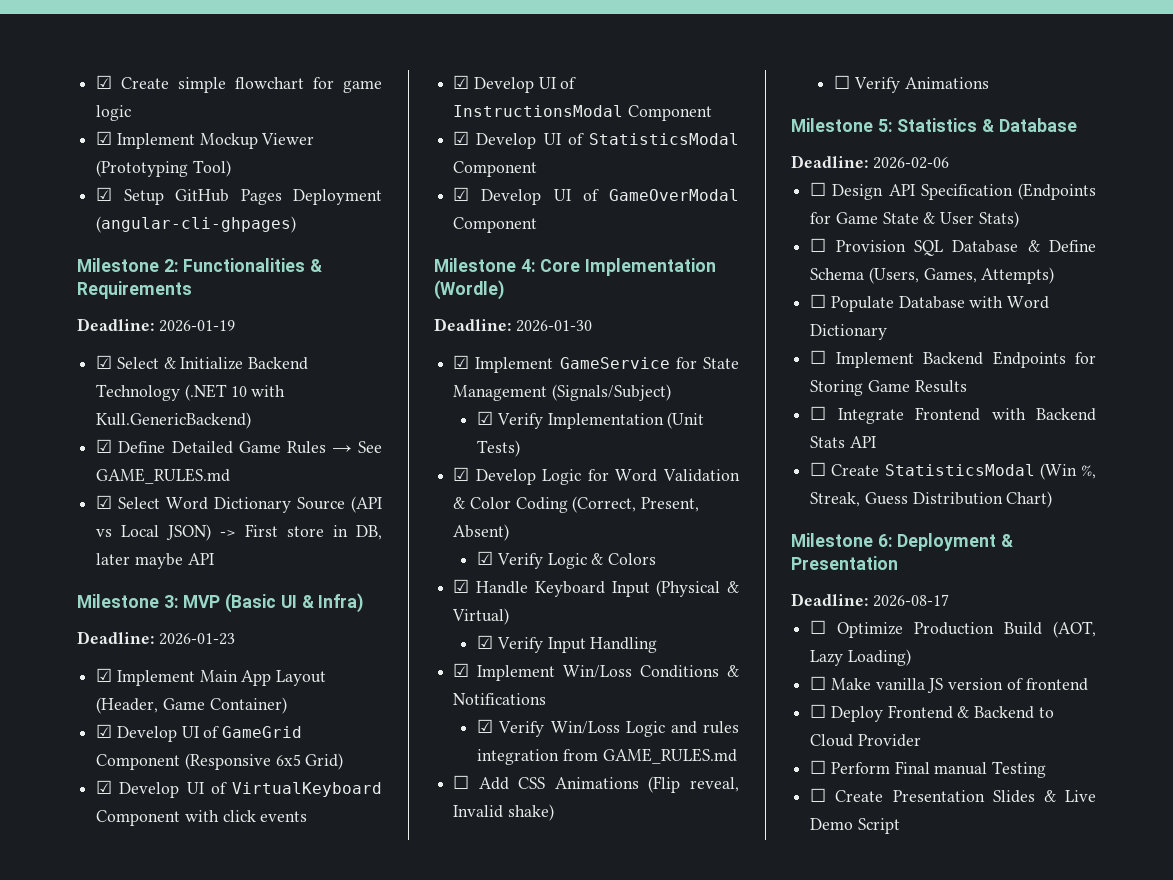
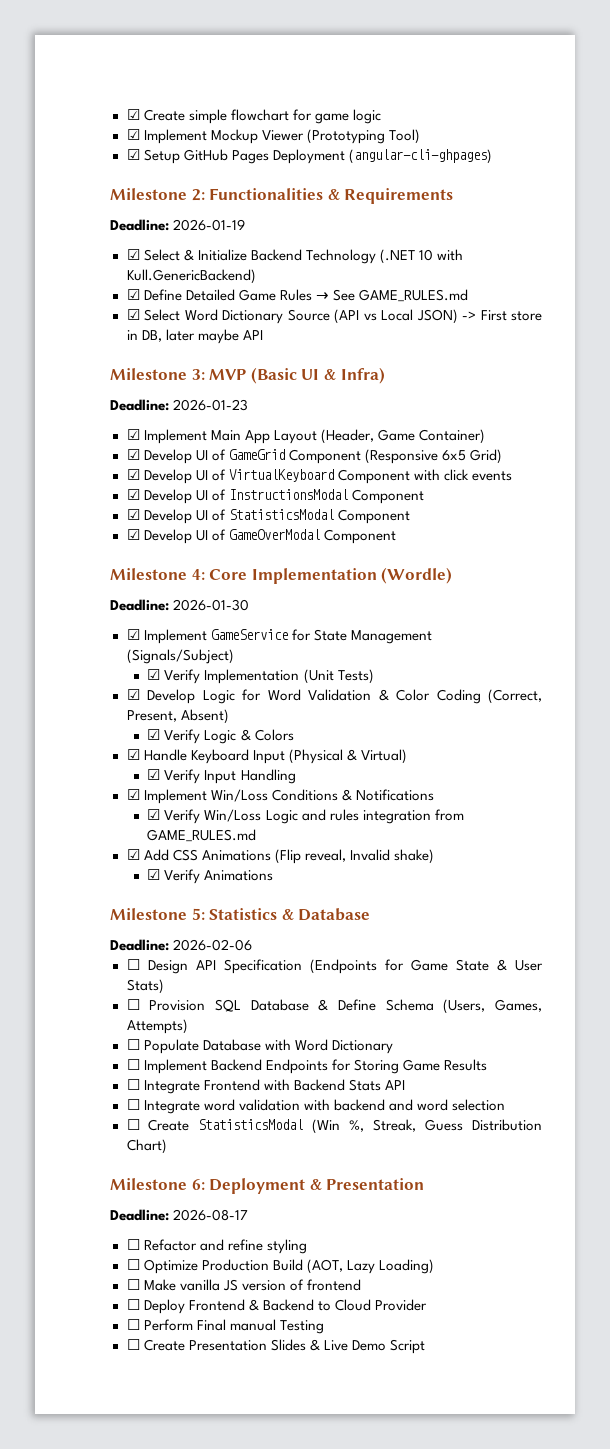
[453,775,470,789] ☐ -> [126,849,140,860] ☑
[834,75,851,89] ☐ -> [147,869,161,880] ☑
(876, 442) none -> [126,1099,505,1114] // ☐ Integrate word validation with backend and word selection
(949, 600) none -> [126,1239,307,1254] // ☐ Refactor and refine styling

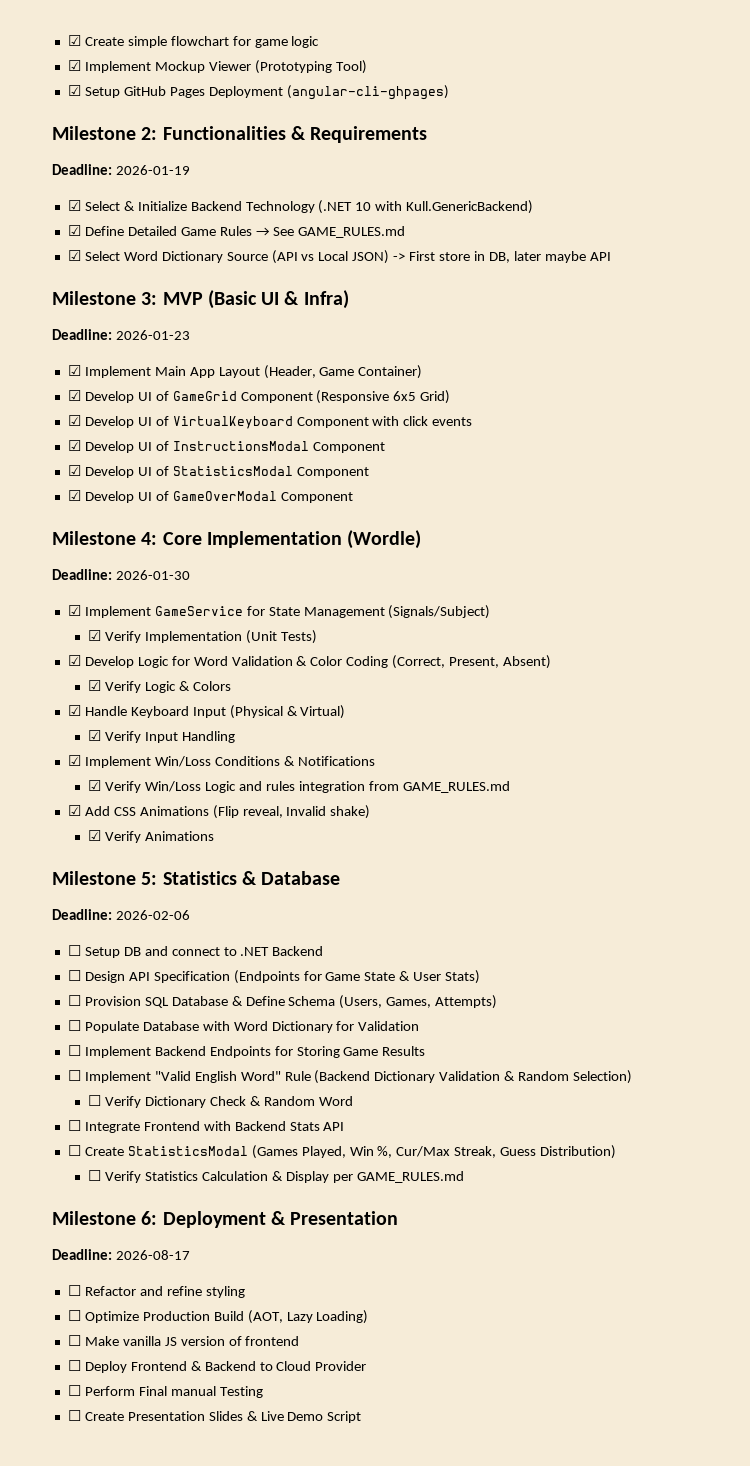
(253, 945) none -> [67,945,324,958] // ☐ Setup DB and connect to .NET Backend
(393, 1047) none -> [336,1021,420,1031] for Validation
(487, 1065) none -> [67,1070,633,1084] [88,1095,353,1108] // ☐ Implement "Valid English Word" Rule (Backend Dictionary Validation & Random Selection) // ☐ Verify Dictionary Check & Random Word
[143,1099,505,1114] [126,1119,542,1134] [126,1139,167,1154] Integrate word validation with backend and word selection // ☐ Create StatisticsModal (Win %, Streak, Guess Distribution Chart) -> [84,1145,617,1159] [88,1170,464,1183] Create StatisticsModal (Games Played, Win %, Cur/Max Streak, Guess Distribution) // ☐ Verify Statistics Calculation & Display per GAME_RULES.md

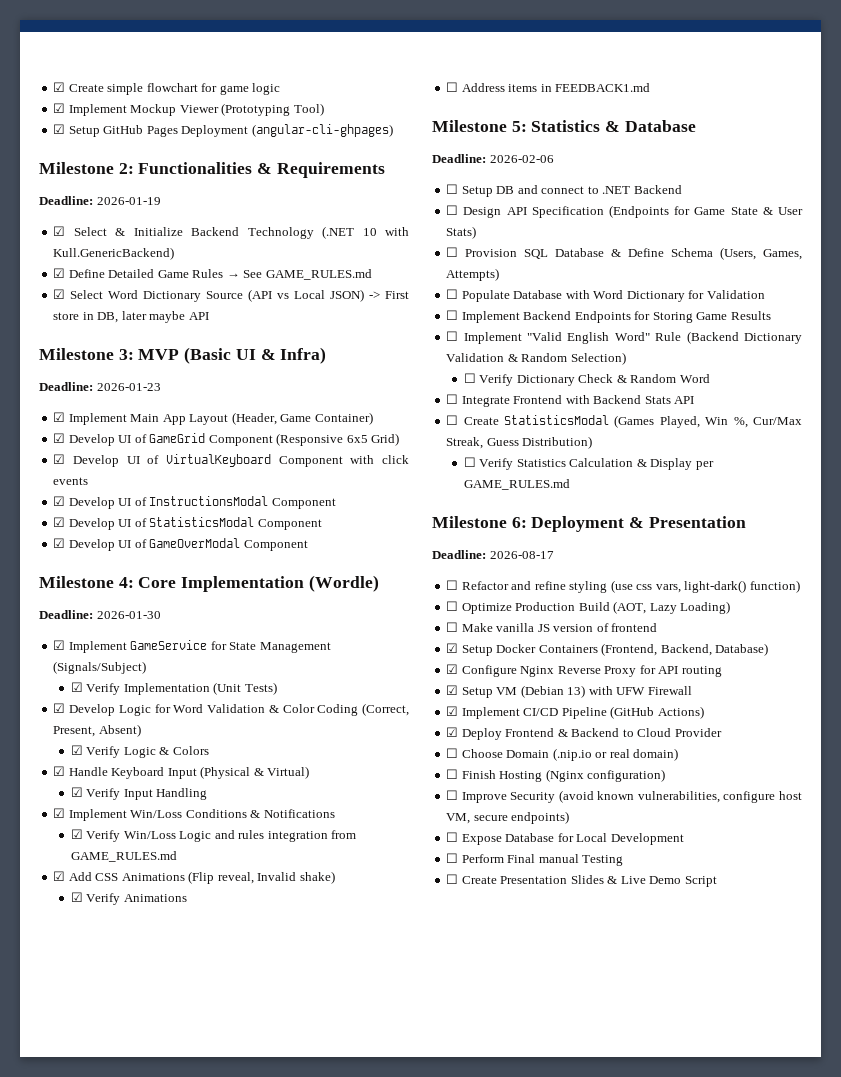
(215, 836) none -> [446,82,651,92] // ☐ Address items in FEEDBACK1.md
(245, 1292) none -> [610,580,800,593] (use css vars, light-dark() function)
[67,1360,81,1371] ☐ -> [446,643,769,656] [446,664,722,677] [446,685,692,698] [446,706,704,719] [446,727,459,737] ☑ Setup Docker Containers (Frontend, Backend, Database) // ☑ Configure Nginx Reverse Proxy for API routing // ☑ Setup VM (Debian 13) with UFW Firewall // ☑ Implement CI/CD Pipeline (GitHub Actions) // ☑
(367, 1366) none -> [446,748,679,761] [446,769,666,782] [446,790,802,803] [446,811,570,824] [446,832,684,845] // ☐ Choose Domain (.nip.io or real domain) // ☐ Finish Hosting (Nginx configuration) // ☐ Improve Security (avoid known vulnerabilities, configure host VM, secure endpoints) // ☐ Expose Database for Local Development

